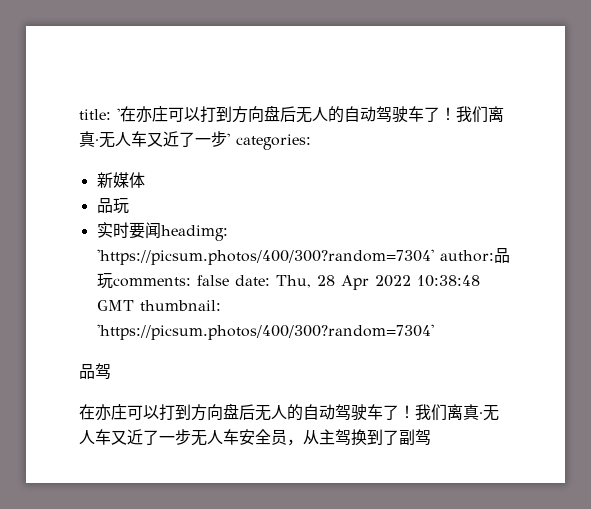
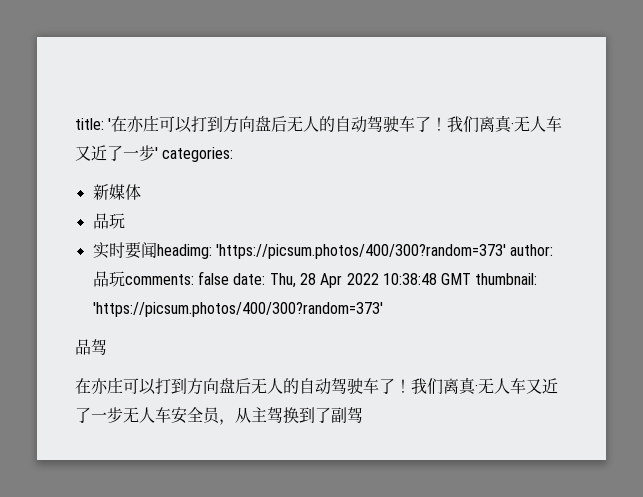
[96,249,434,265] 'https://picsum.photos/400/300?random=7304' -> [215,244,506,259] 'https://picsum.photos/400/300?random=373'
[96,324,434,340] 'https://picsum.photos/400/300?random=7304' -> [92,302,383,317] 'https://picsum.photos/400/300?random=373'

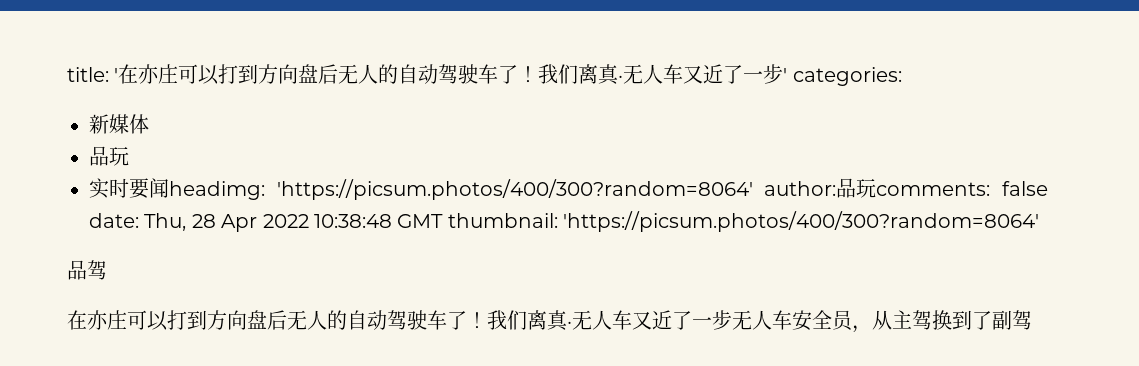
[215,244,506,259] 'https://picsum.photos/400/300?random=373' -> [276,179,753,200] 'https://picsum.photos/400/300?random=8064'
[92,302,383,317] 'https://picsum.photos/400/300?random=373' -> [563,211,1040,232] 'https://picsum.photos/400/300?random=8064'

